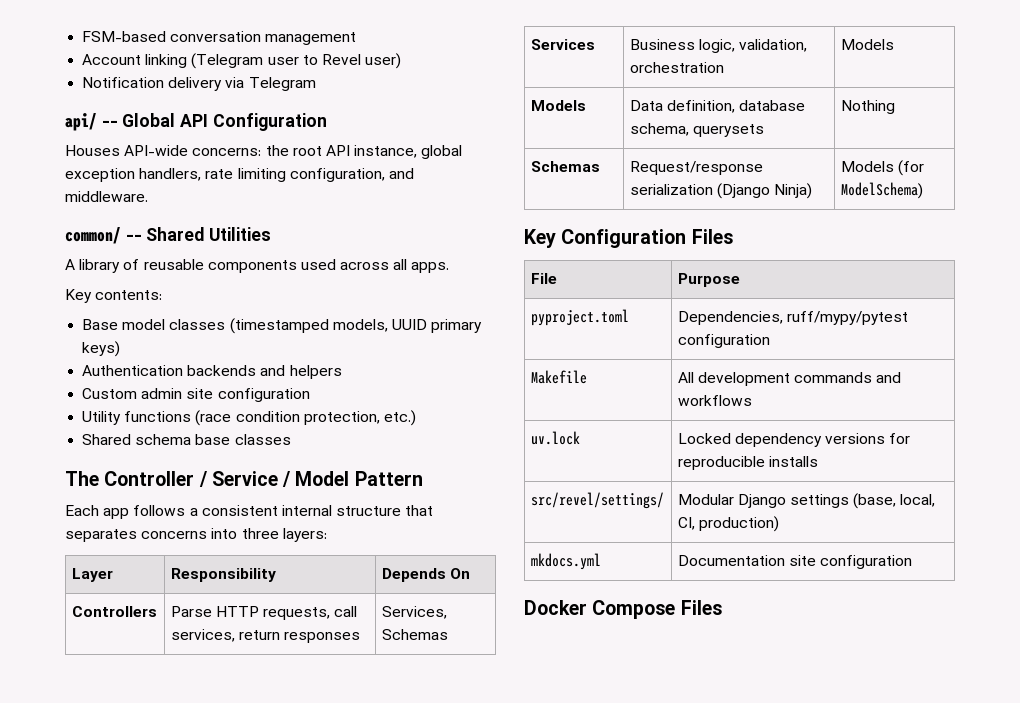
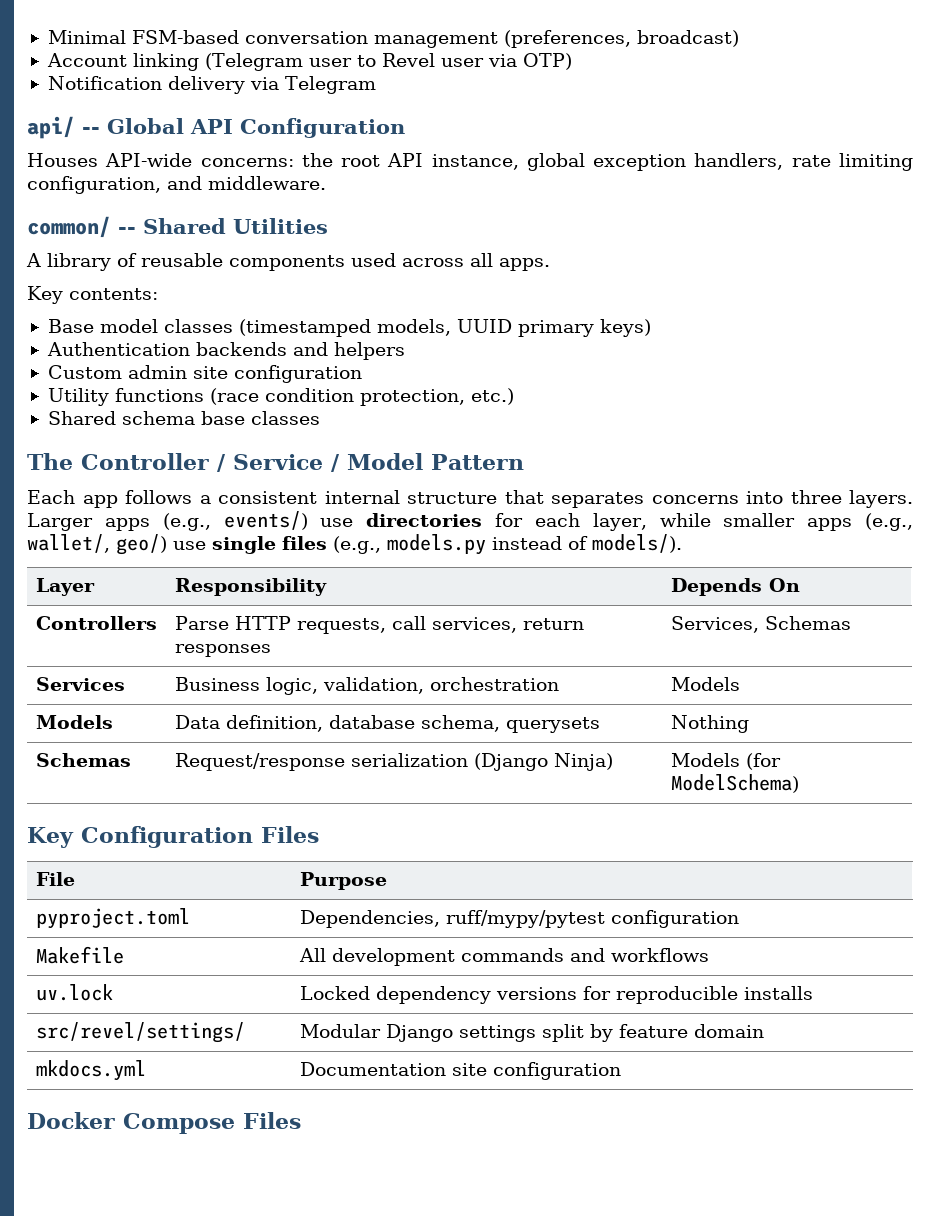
(82, 36) none -> [47,30,126,44] Minimal
(357, 38) none -> [503,30,739,48] (preferences, broadcast)
[365,53,402,69] user) -> [440,53,572,70] user via OTP)
[282,528,327,542] layers: -> [849,490,913,508] [27,511,913,531] [27,534,682,555] layers. Larger apps (e.g., events/) use directories for each layer, while smaller apps (e.g., wallet/, geo/) use single files (e.g., models.py instead of models/).
[853,493,936,509] [677,516,779,532] (base, local, CI, production) -> [541,1024,764,1042] split by feature domain

